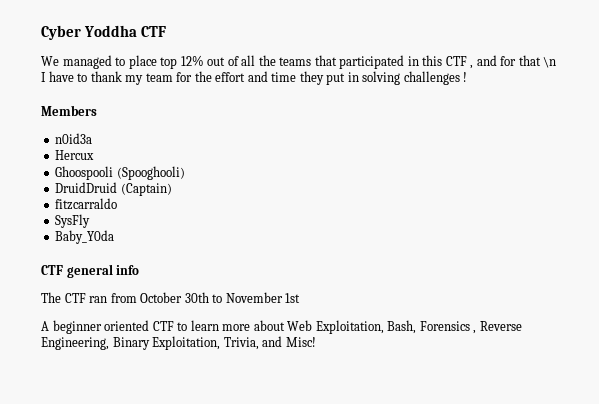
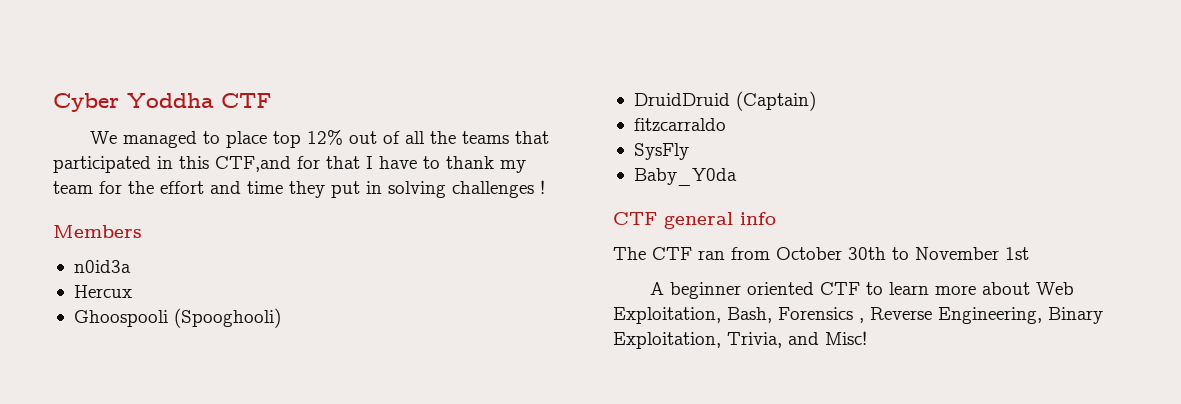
[445,55,497,69] CTF , and -> [215,156,291,172] CTF,and
[543,57,557,68] \n -> (360, 162) none

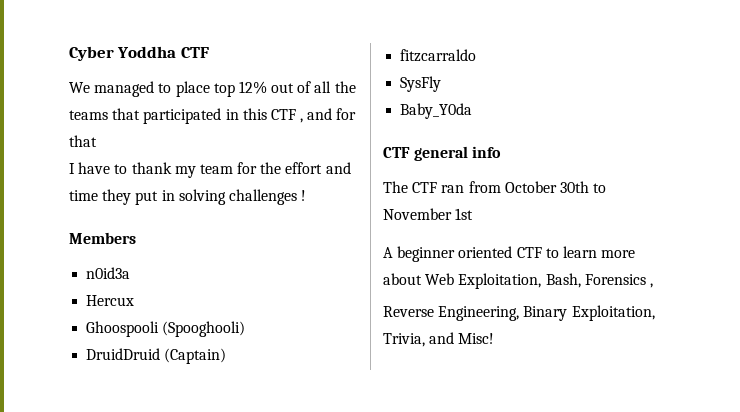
[215,156,291,172] CTF,and -> [270,108,333,123] CTF , and
(360, 162) none -> (97, 141) //
(864, 320) none -> (653, 285) //

